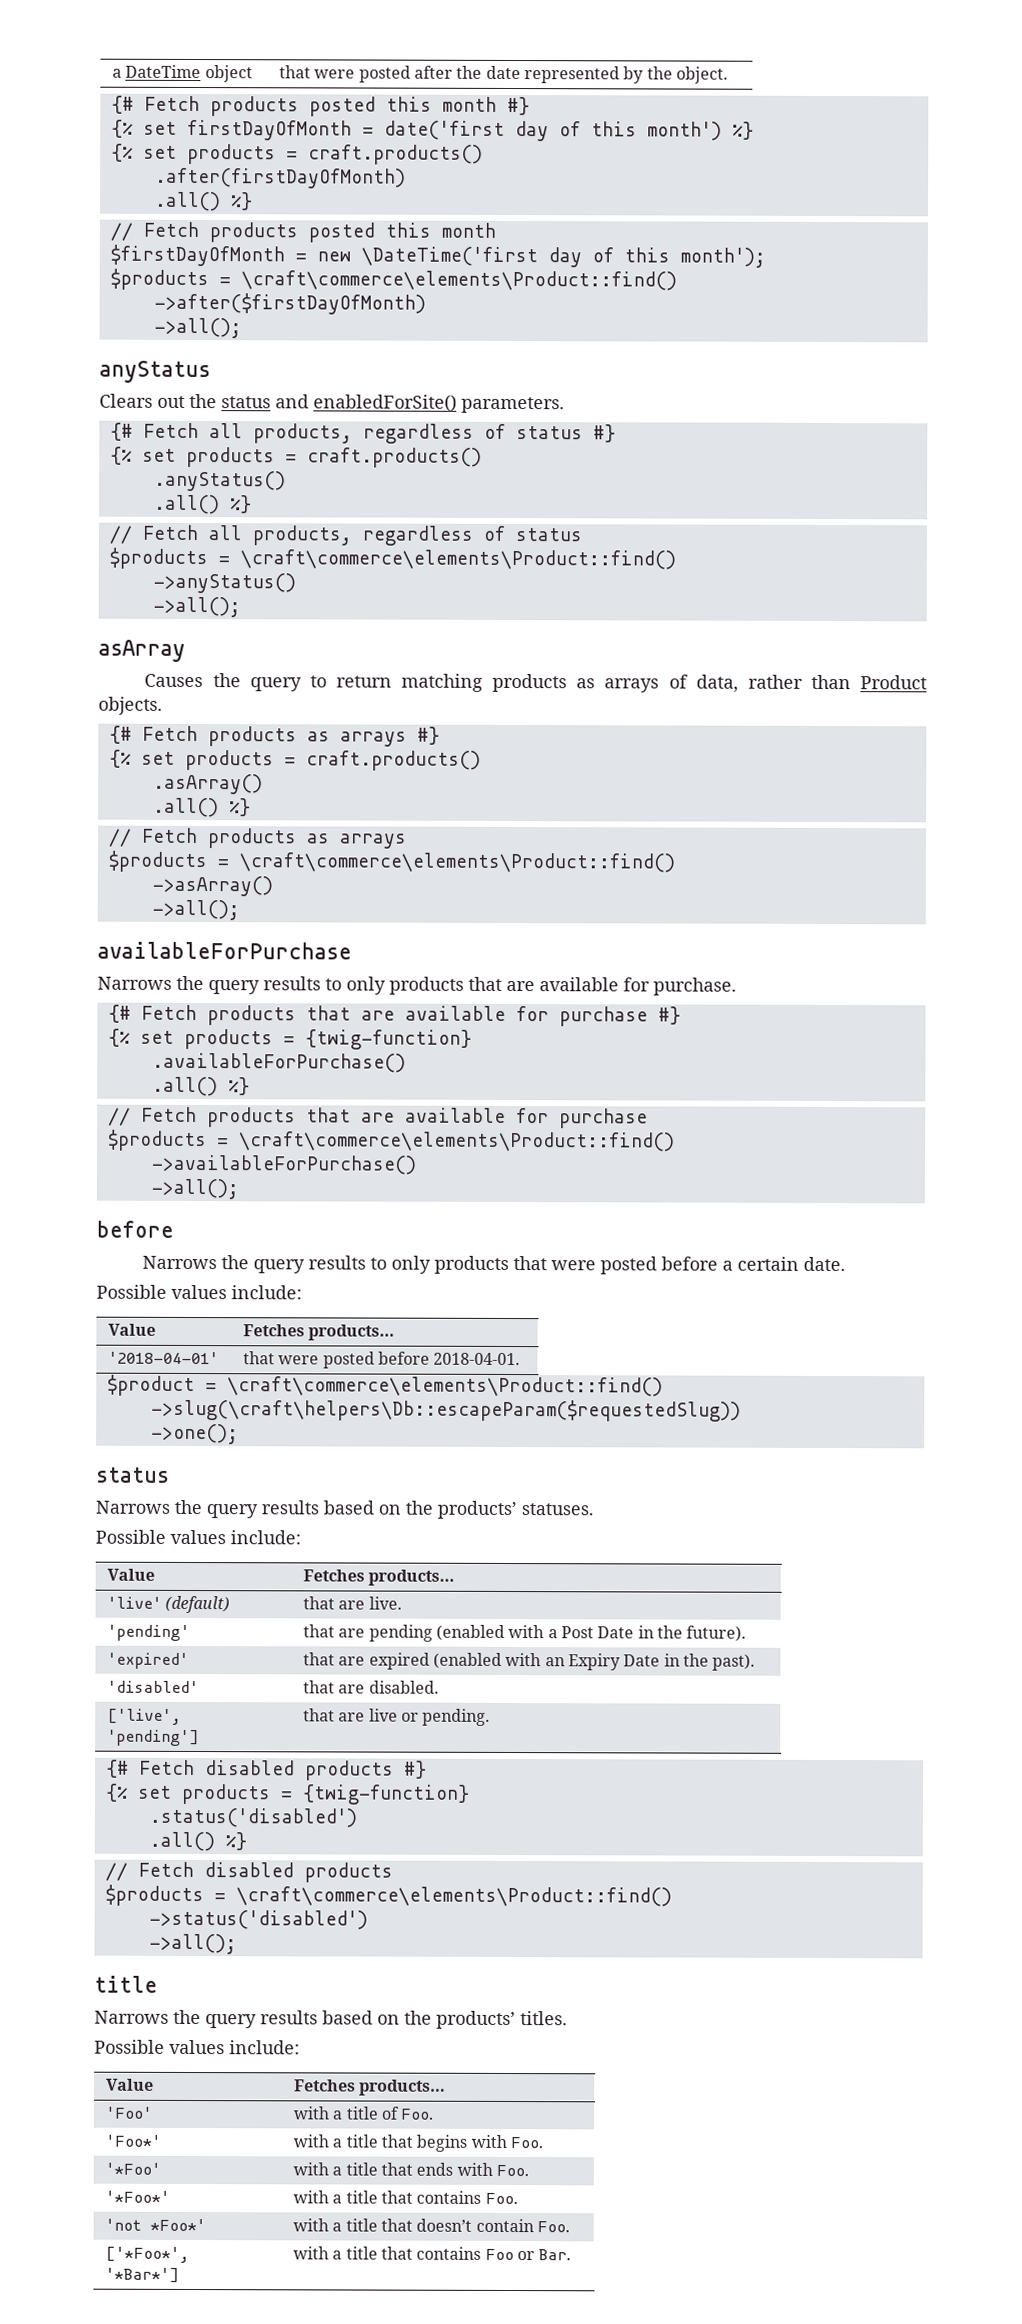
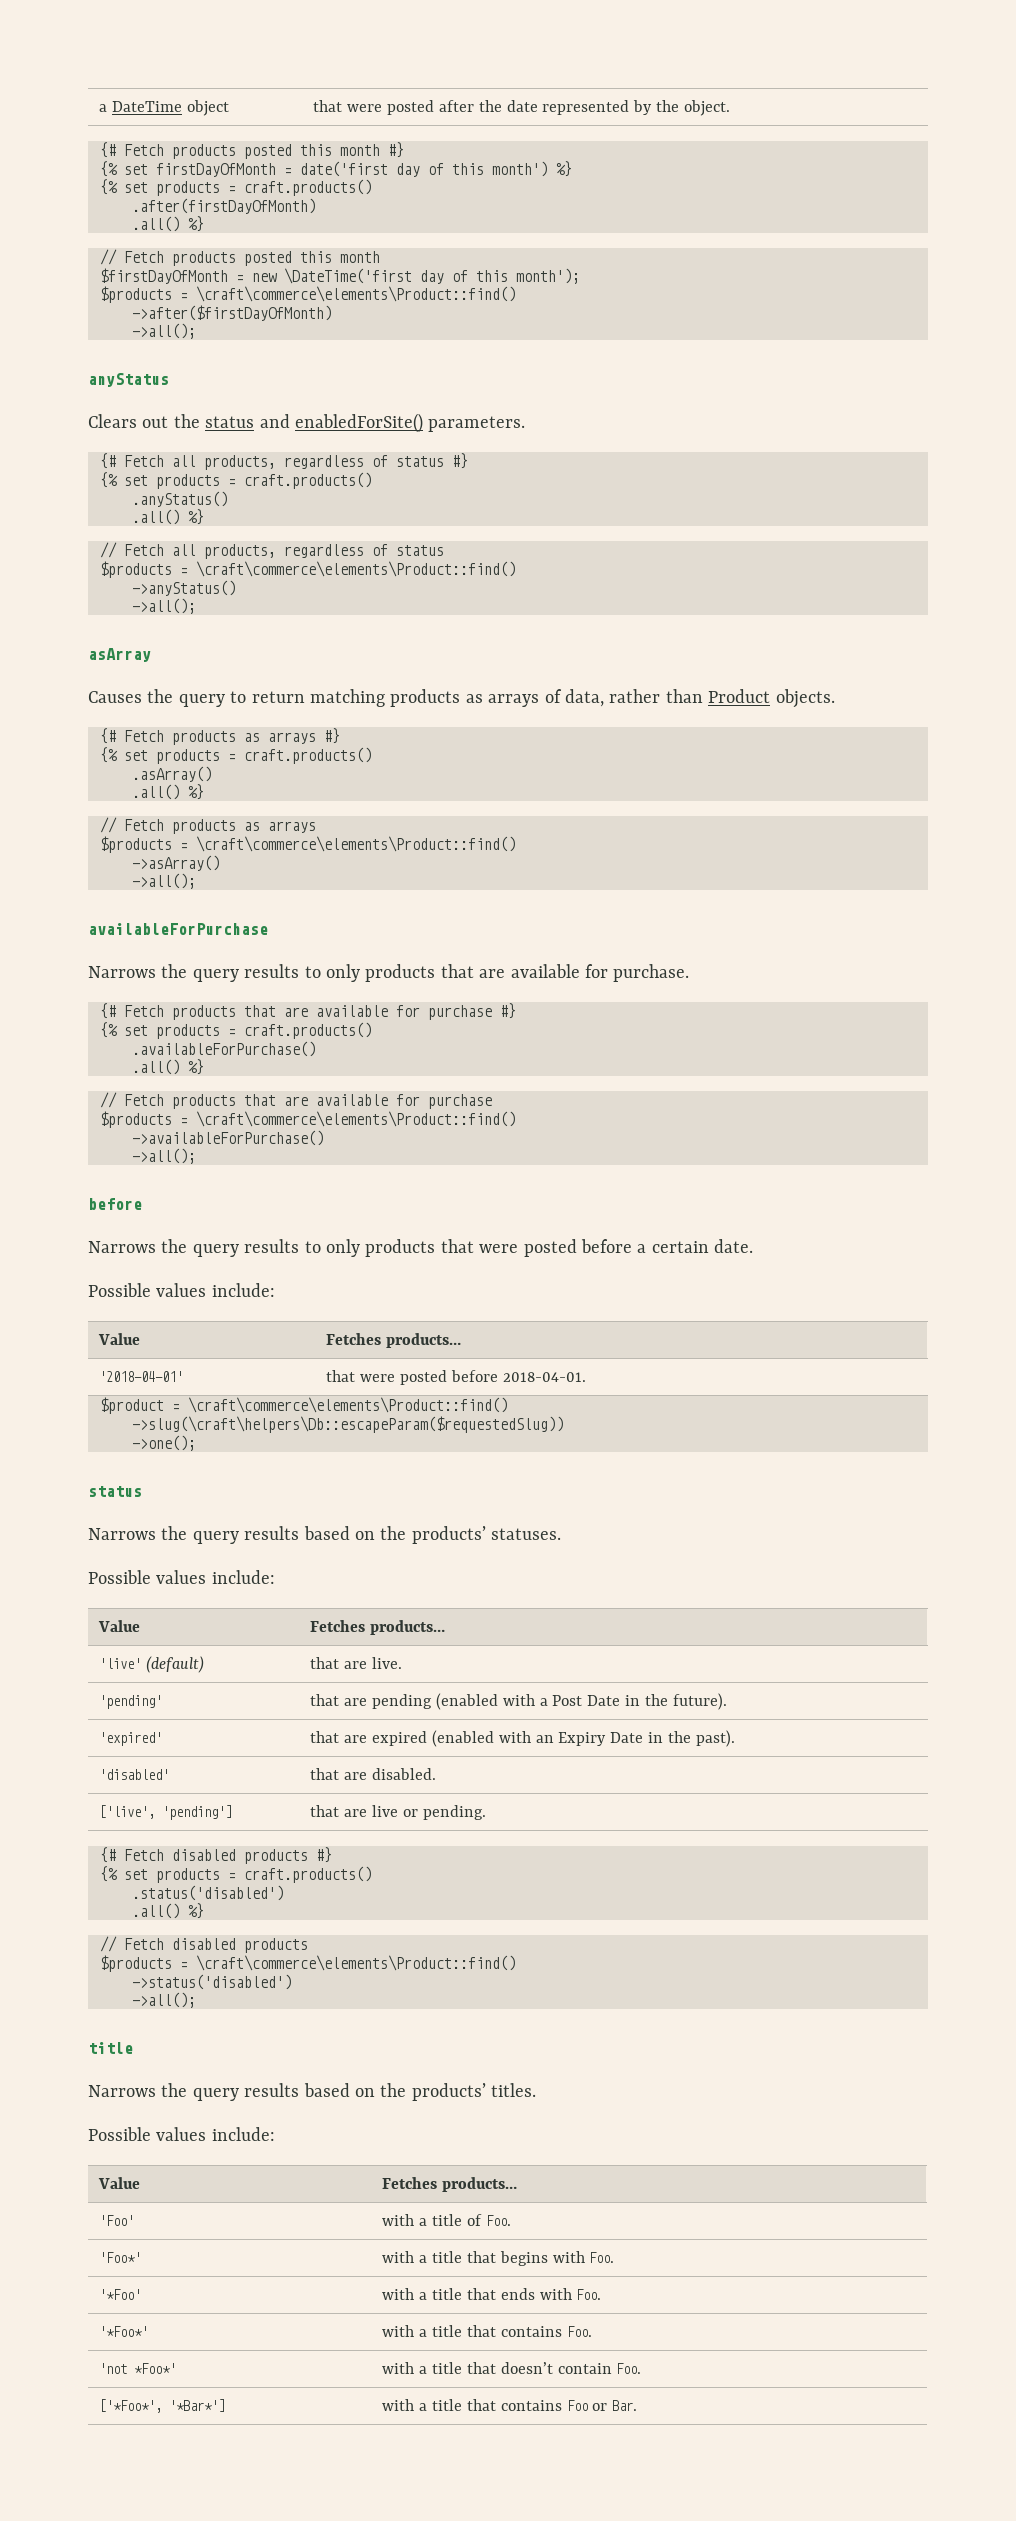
[304,1029,472,1050] {twig-function} -> [244,1022,372,1039] craft.products()
[301,1784,470,1805] {twig-function} -> [244,1866,372,1883] craft.products()

